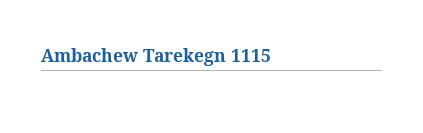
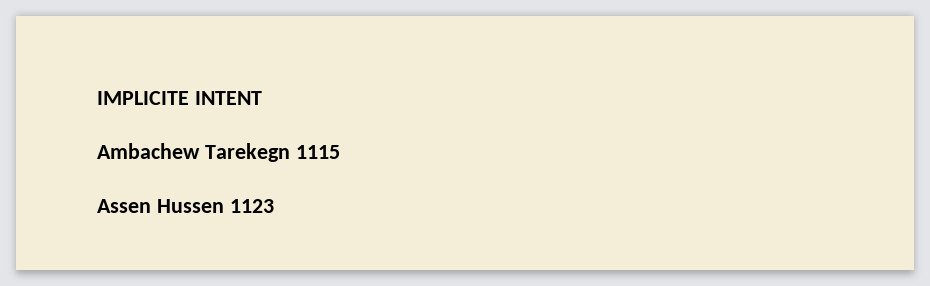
(41, 55) none -> [97,91,262,105] IMPLICITE INTENT //
(271, 55) none -> [97,199,274,213] // Assen Hussen 1123

